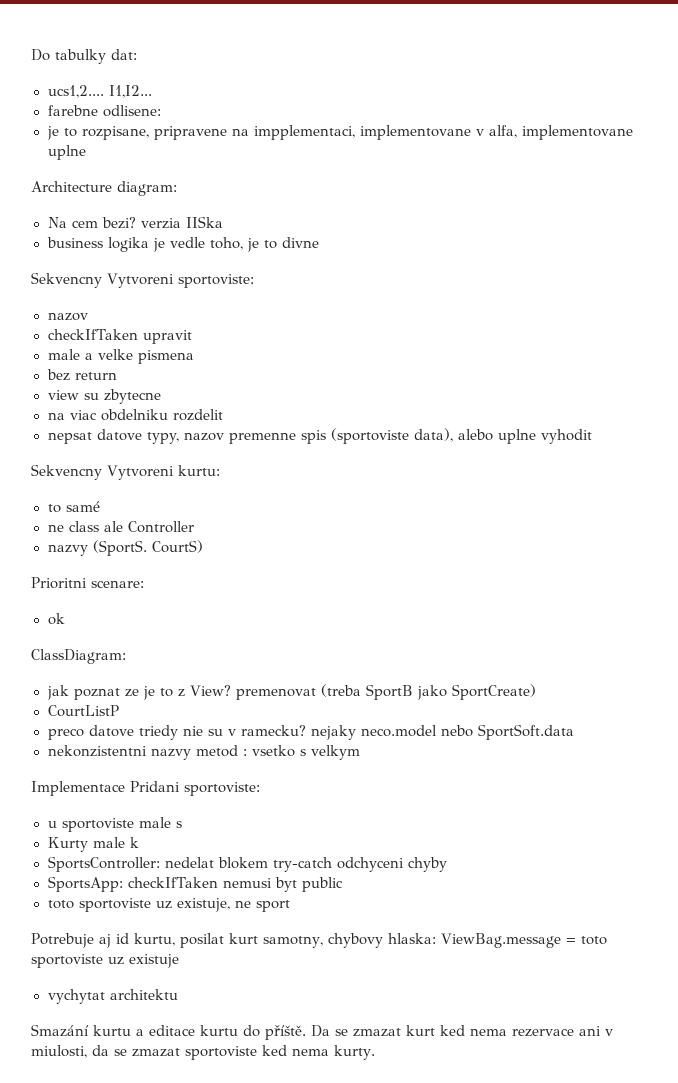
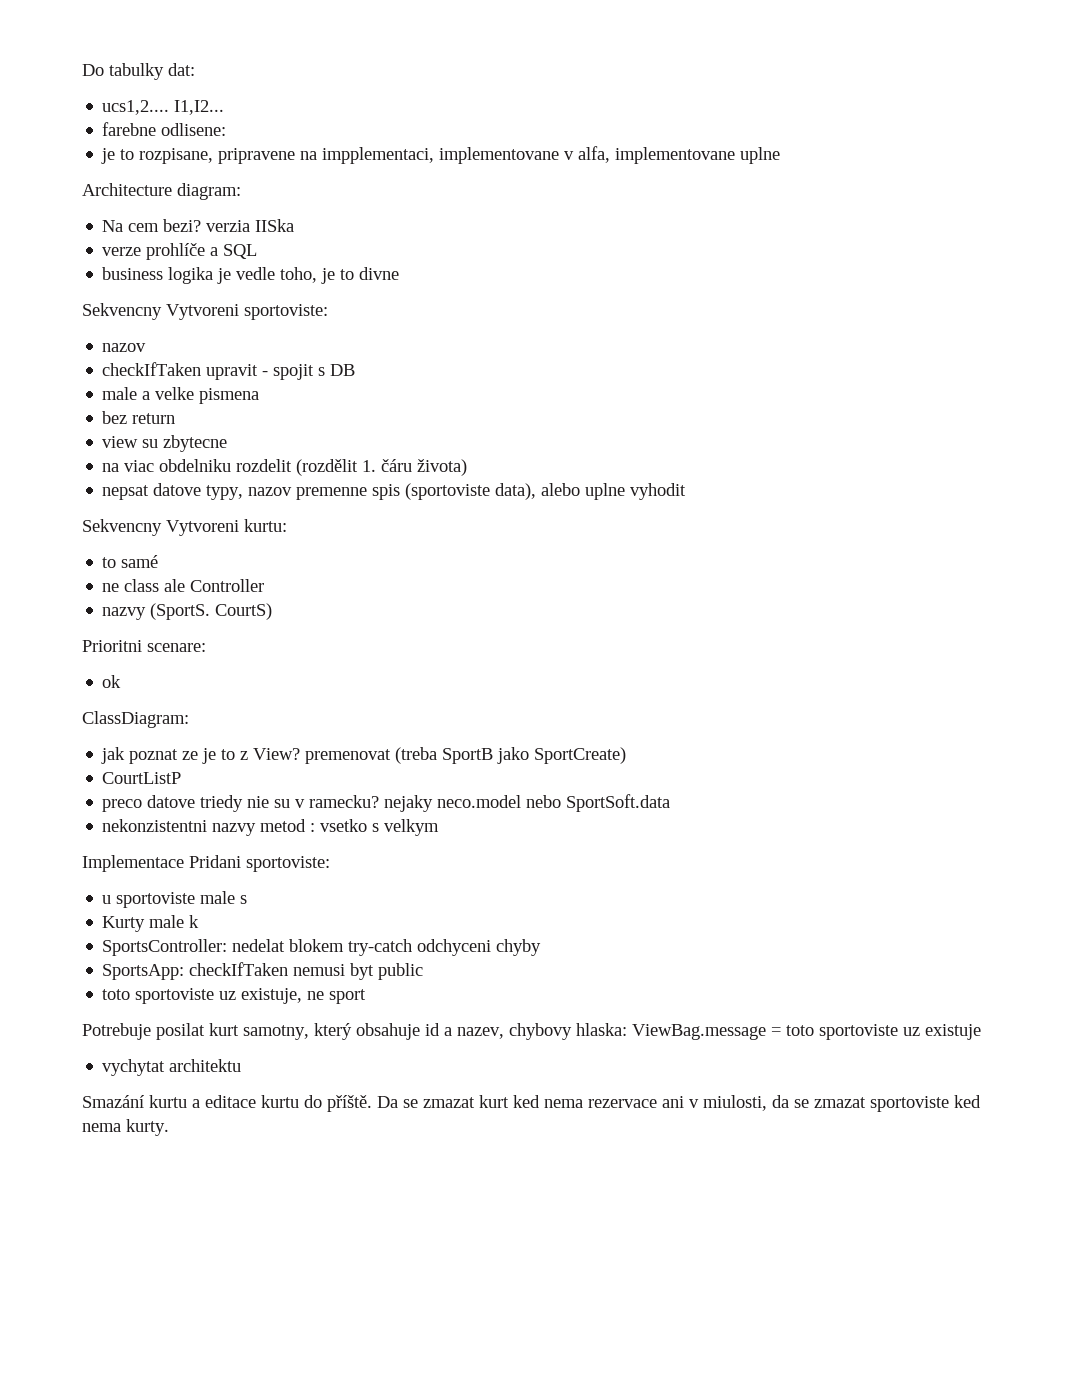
(223, 222) none -> [102,243,258,260] // verze prohlíče a SQL
(193, 337) none -> [262,364,356,380] - spojit s DB
(223, 415) none -> [296,459,468,476] (rozdělit 1. čáru života)
[99,933,323,948] aj id kurtu, posilat kurt samotny, -> [156,1023,504,1040] posilat kurt samotny, který obsahuje id a nazev,

